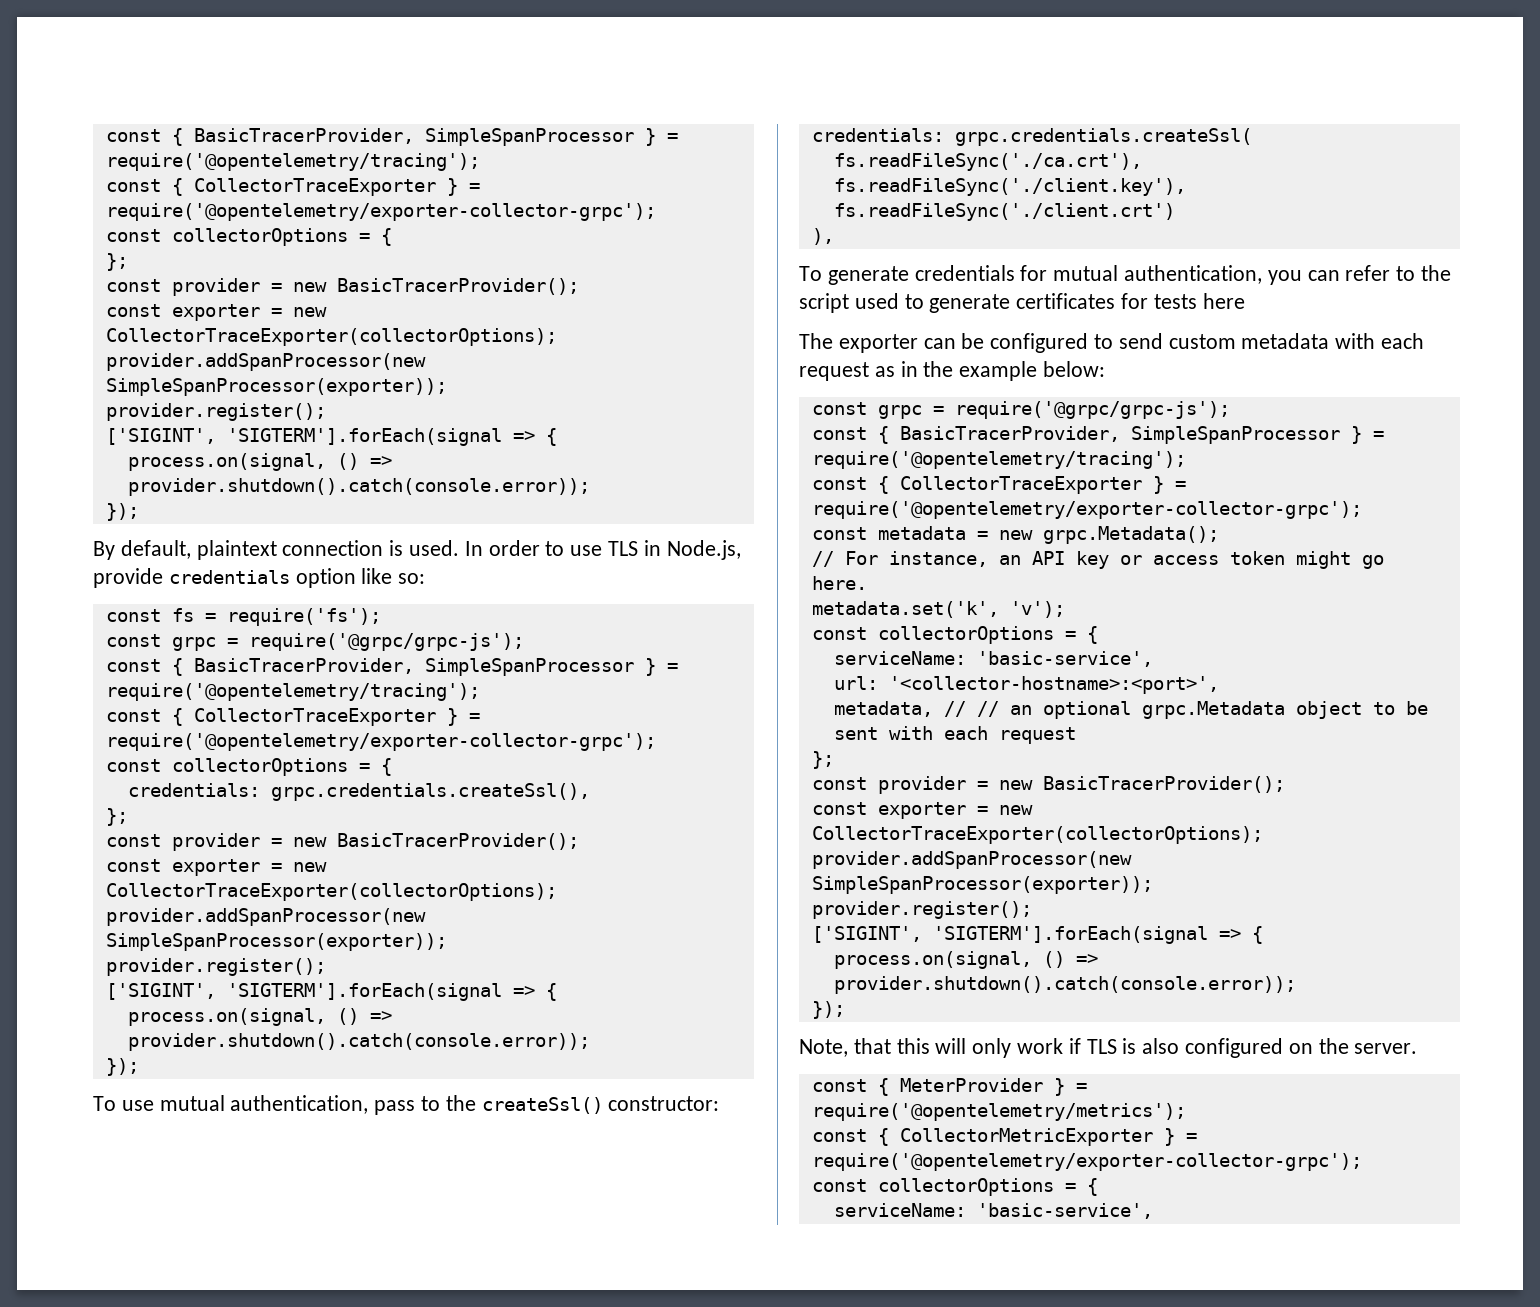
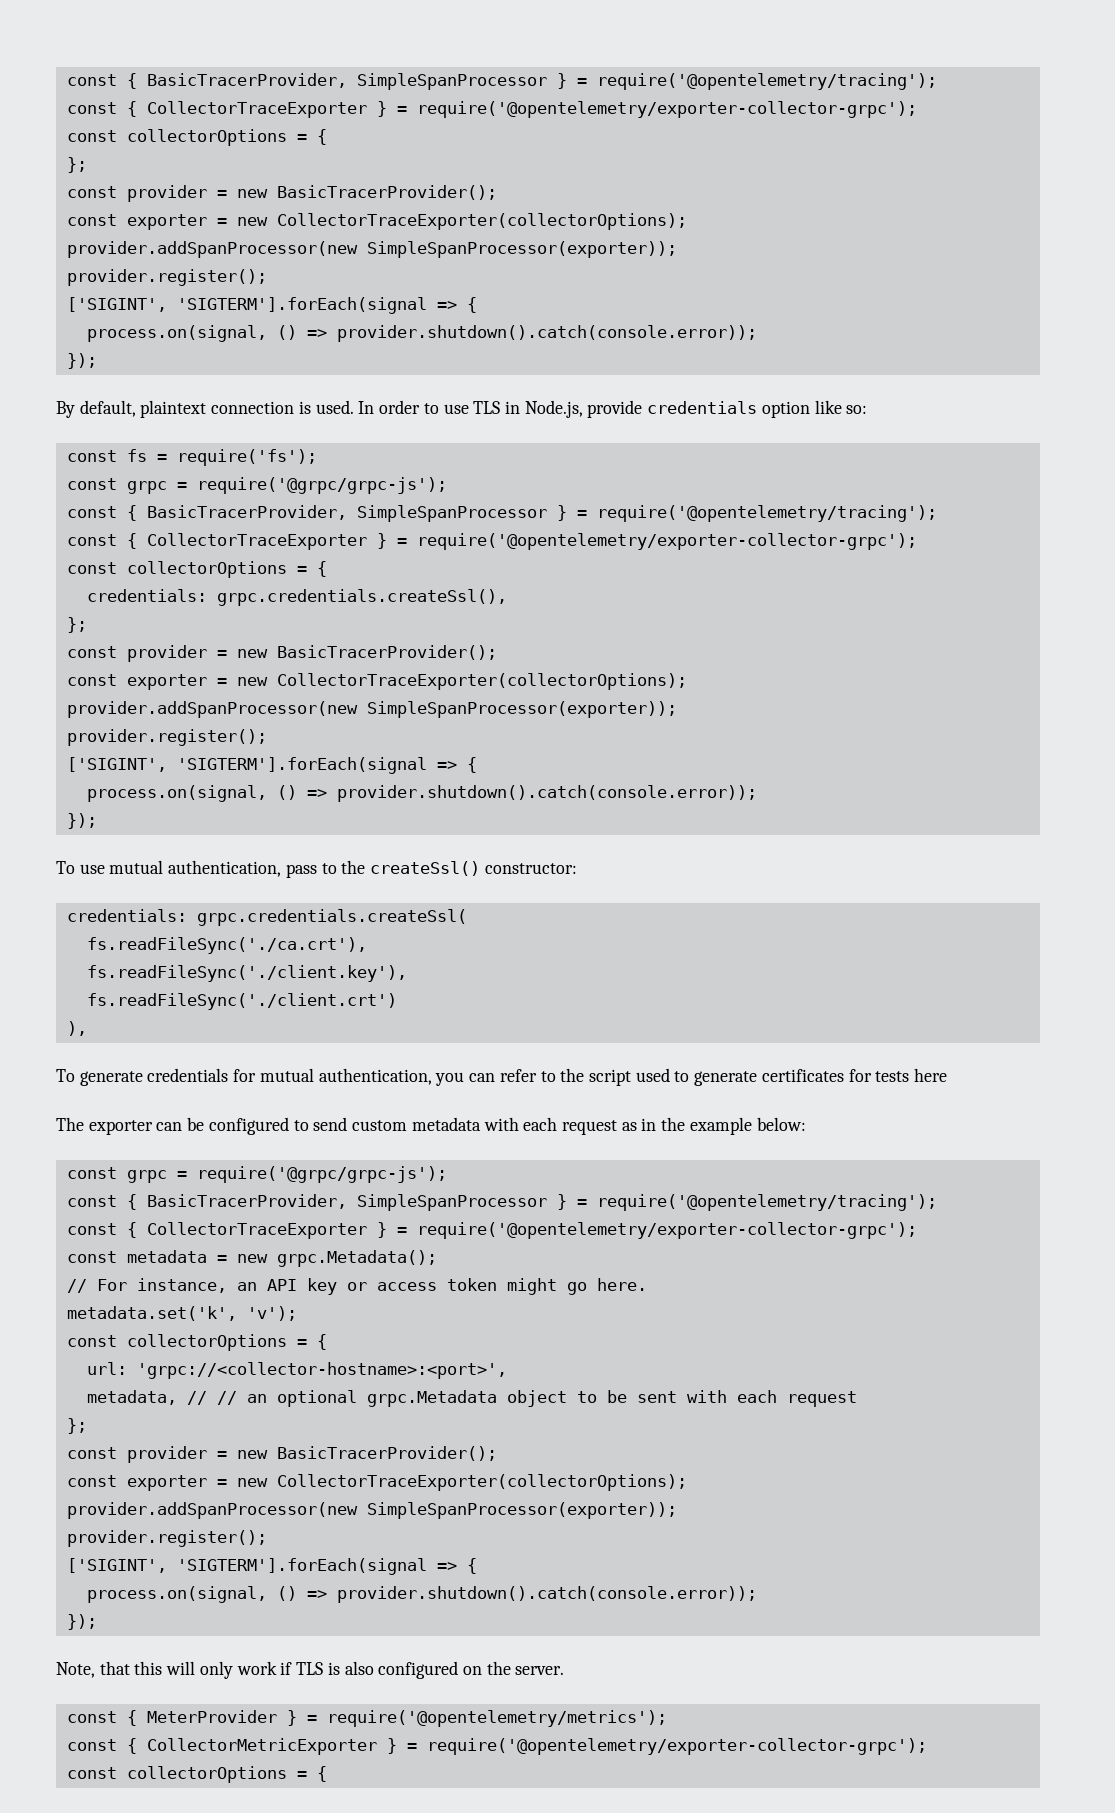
[833,651,1153,667] // serviceName: 'basic-service', -> (327, 1342) none
[888,676,1219,694] '<collector-hostname>:<port>', -> [136,1362,507,1379] 'grpc://<collector-hostname>:<port>',
[833,1203,1153,1219] // serviceName: 'basic-service', -> (327, 1774) none

